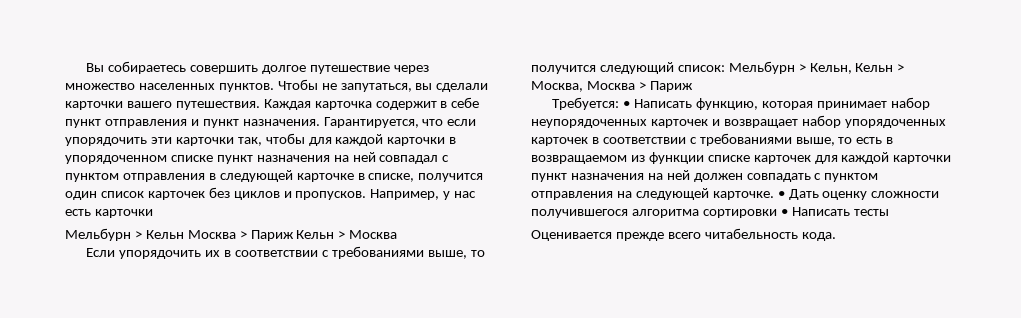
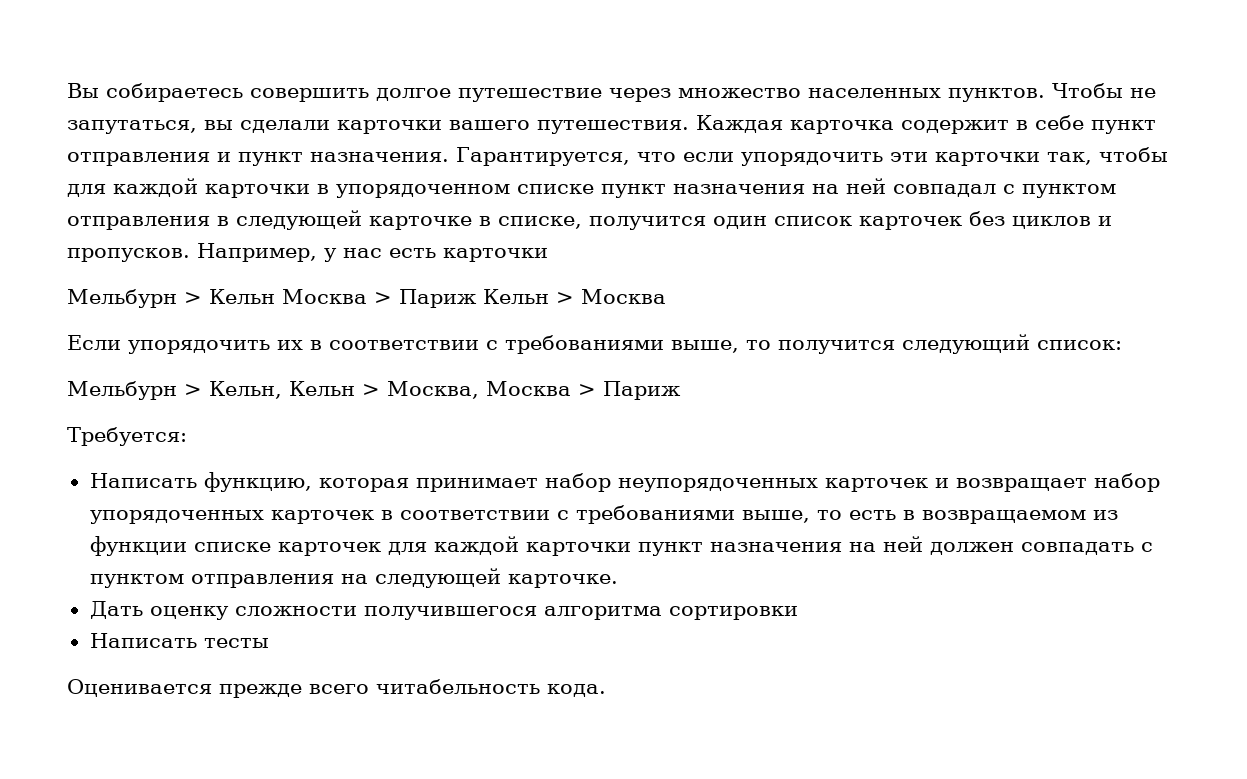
(725, 68) none -> (1122, 345) //
[623,101,631,108] • -> (187, 436) //
[777,191,785,198] • -> (618, 581) //
[780,209,788,216] • -> (798, 613) //

